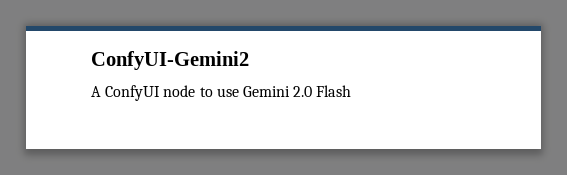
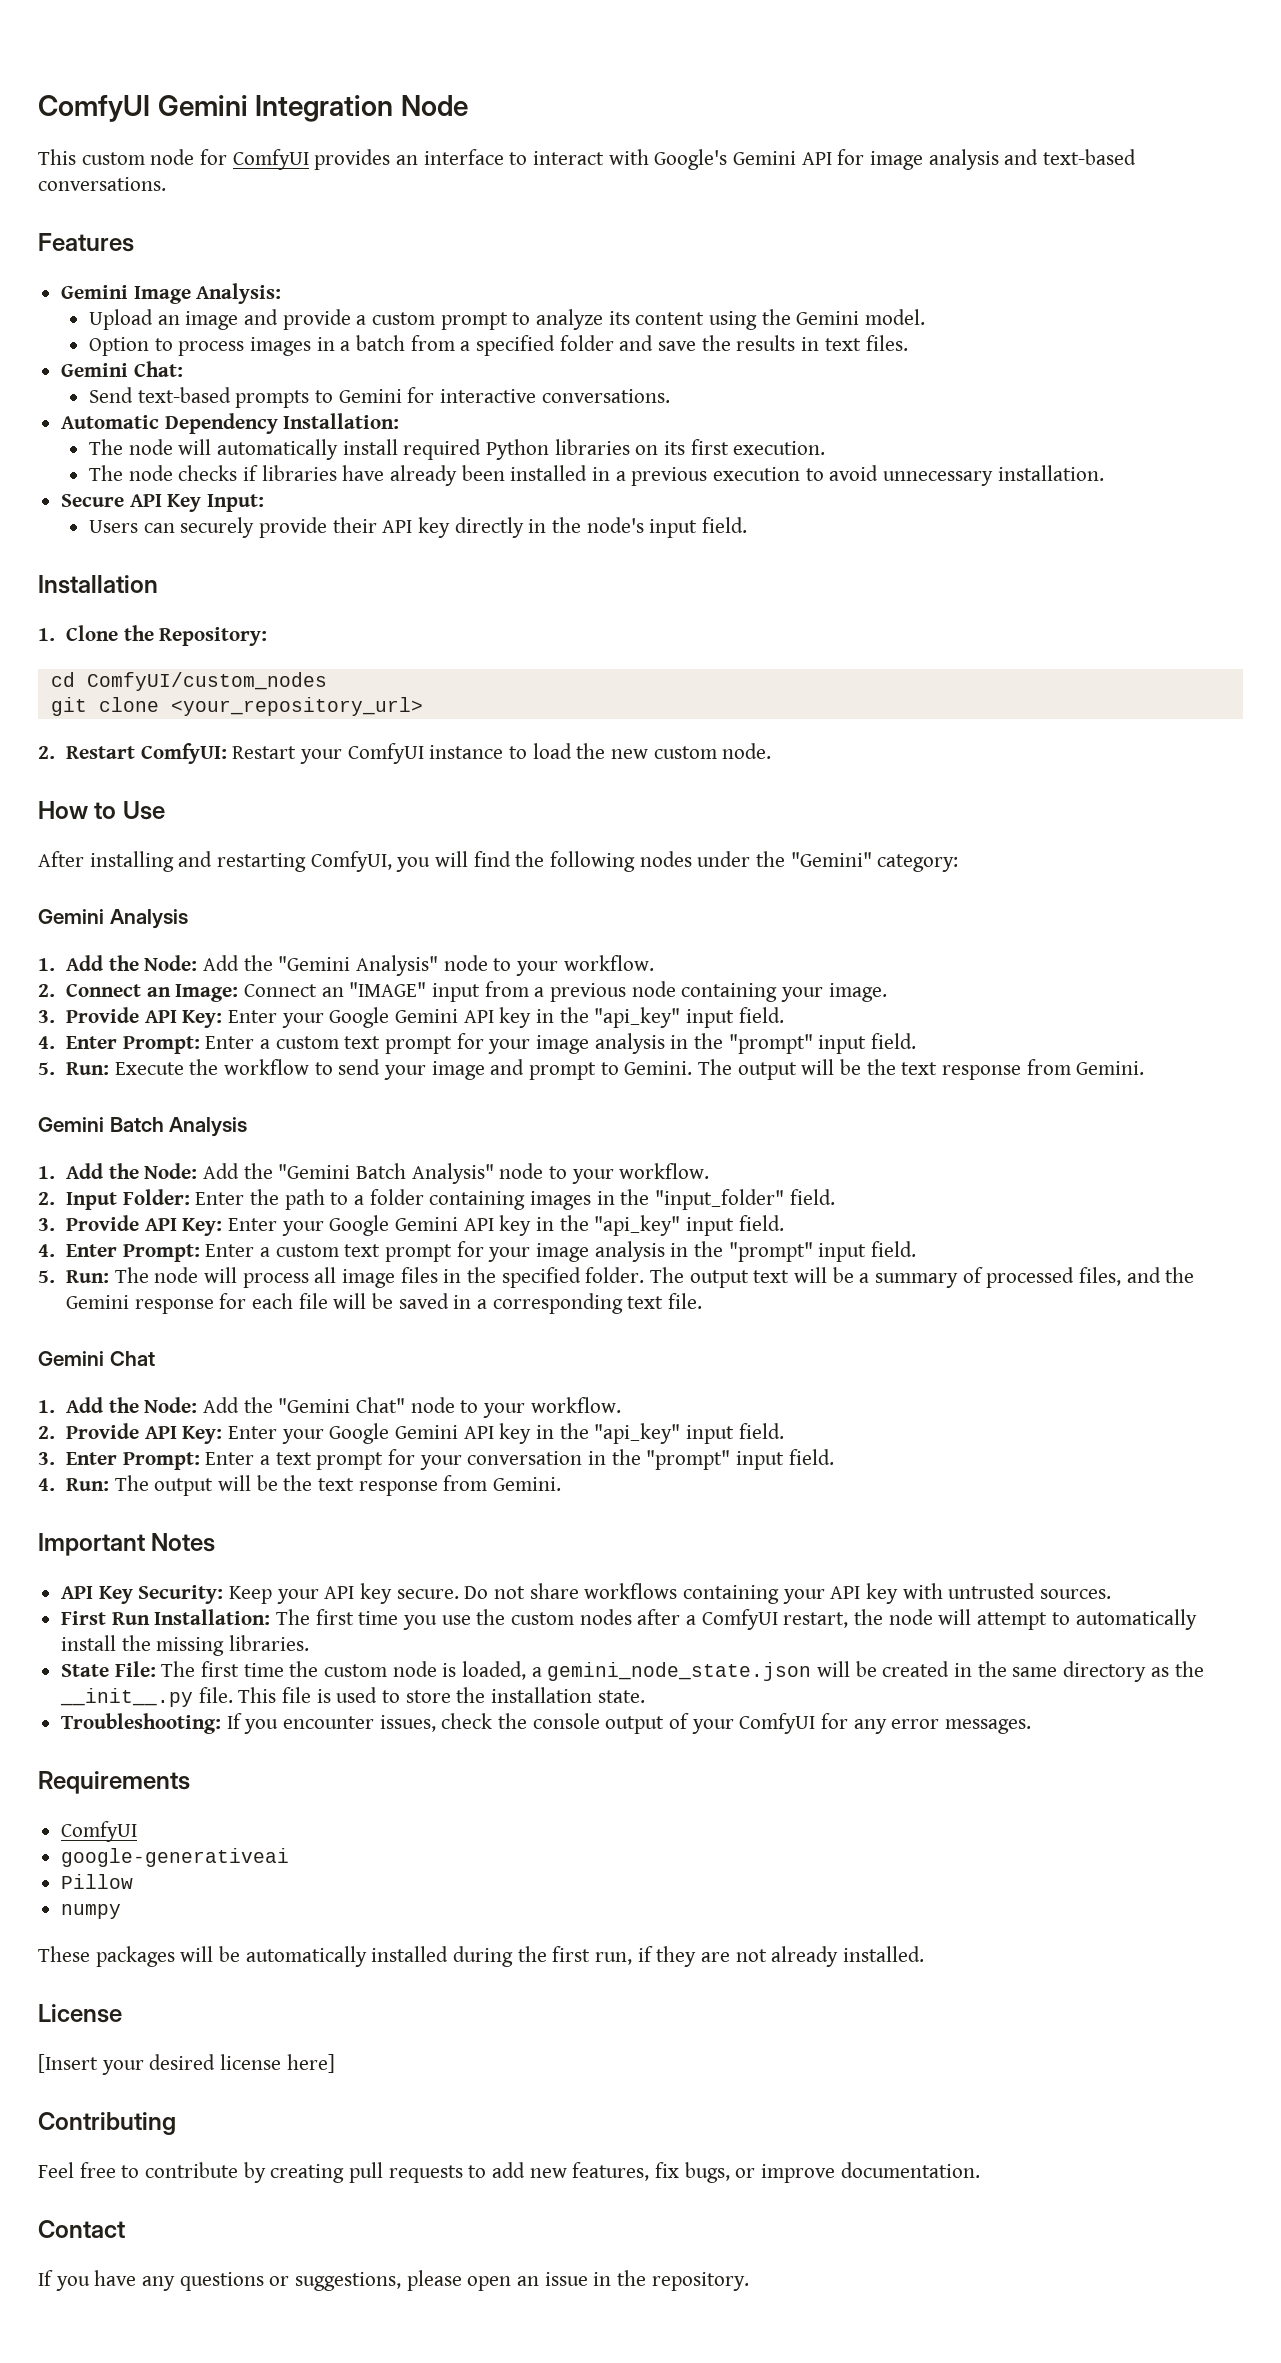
[91,51,249,70] [91,85,352,101] ConfyUI-Gemini2 // A ConfyUI node to use Gemini 2.0 Flash -> [38,95,468,122] [38,149,1137,170] [38,177,166,191] [38,233,134,252] [61,283,282,304] [89,309,926,330] [89,335,908,356] [61,361,183,377] [89,387,670,408] [61,413,400,434] [89,439,826,460] [89,465,1104,486] [61,494,265,512] [89,517,748,538] [38,575,158,594] [38,625,268,646] [50,672,327,691] [50,697,423,716] [38,743,772,764] [38,801,165,820] [38,851,959,872] [38,909,188,929] [38,955,654,976] [38,981,887,1002] [38,1007,784,1028] [38,1033,917,1054] [38,1059,1145,1080] [38,1117,248,1137] [38,1163,710,1184] [38,1189,835,1210] [38,1215,784,1236] [38,1241,917,1262] [38,1267,1195,1288] [66,1293,703,1314] [38,1351,155,1366] [38,1397,621,1418] [38,1423,784,1444] [38,1449,834,1470] [38,1475,562,1496] [38,1533,216,1556] [61,1583,1112,1604] [61,1609,1197,1630] [61,1635,310,1656] [61,1661,1204,1682] [60,1687,645,1707] [61,1713,1032,1734] [38,1771,190,1794] [61,1821,138,1842] [61,1848,290,1867] [61,1874,134,1889] [61,1904,122,1919] [38,1946,925,1967] [38,2004,122,2023] [38,2054,335,2075] [38,2112,176,2135] [38,2162,980,2183] [38,2220,125,2238] [38,2270,749,2291] ComfyUI Gemini Integration Node // This custom node for ComfyUI provides an interface to interact with Google's Gemini API for image analysis and text-based conversations. // Features // Gemini Image Analysis: // Upload an image and provide a custom prompt to analyze its content using the Gemini model. // Option to process images in a batch from a specified folder and save the results in text files. // Gemini Chat: // Send text-based prompts to Gemini for interactive conversations. // Automatic Dependency Installation: // The node will automatically install required Python libraries on its first execution. // The node checks if libraries have already been installed in a previous execution to avoid unnecessary installation. // Secure API Key Input: // Users can securely provide their API key directly in the node's input field. // Installation // 1. Clone the Repository: // cd ComfyUI/custom_nodes // git clone <your_repository_url> // 2. Restart ComfyUI: Restart your ComfyUI instance to load the new custom node. // How to Use // After installing and restarting ComfyUI, you will find the following nodes under the "Gemini" category: // Gemini Analysis // 1. Add the Node: Add the "Gemini Analysis" node to your workflow. // 2. Connect an Image: Connect an "IMAGE" input from a previous node containing your image. // 3. Provide API Key: Enter your Google Gemini API key in the "api_key" input field. // 4. Enter Prompt: Enter a custom text prompt for your image analysis in the "prompt" input field. // 5. Run: Execute the workflow to send your image and prompt to Gemini. The output will be the text response from Gemini. // Gemini Batch Analysis // 1. Add the Node: Add the "Gemini Batch Analysis" node to your workflow. // 2. Input Folder: Enter the path to a folder containing images in the "input_folder" field. // 3. Provide API Key: Enter your Google Gemini API key in the "api_key" input field. // 4. Enter Prompt: Enter a custom text prompt for your image analysis in the "prompt" input field. // 5. Run: The node will process all image files in the specified folder. The output text will be a summary of processed files, and the Gemini response for each file will be saved in a corresponding text file. // Gemini Chat // 1. Add the Node: Add the "Gemini Chat" node to your workflow. // 2. Provide API Key: Enter your Google Gemini API key in the "api_key" input field. // 3. Enter Prompt: Enter a text prompt for your conversation in the "prompt" input field. // 4. Run: The output will be the text response from Gemini. // Important Notes // API Key Security: Keep your API key secure. Do not share workflows containing your API key with untrusted sources. // First Run Installation: The first time you use the custom nodes after a ComfyUI restart, the node will attempt to automatically install the missing libraries. // State File: The first time the custom node is loaded, a gemini_node_state.json will be created in the same directory as the __init__.py file. This file is used to store the installation state. // Troubleshooting: If you encounter issues, check the console output of your ComfyUI for any error messages. // Requirements // ComfyUI // google-generativeai // Pillow // numpy // These packages will be automatically installed during the first run, if they are not already installed. // License // [Insert your desired license here] // Contributing // Feel free to contribute by creating pull requests to add new features, fix bugs, or improve documentation. // Contact // If you have any questions or suggestions, please open an issue in the repository.

